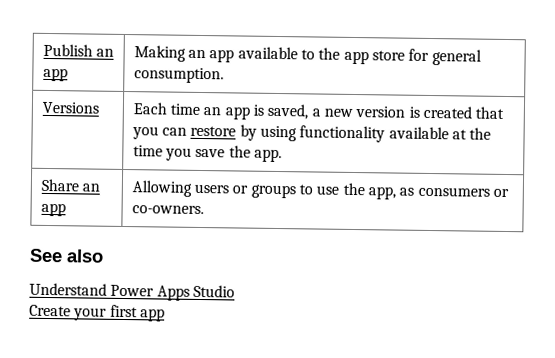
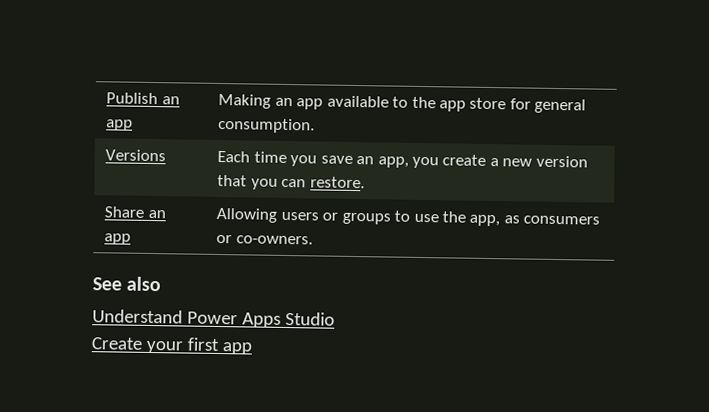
[203,103,309,120] an app is saved, -> [290,154,487,169] you save an app, you create
[408,105,472,119] is created -> (588, 161) none
[190,124,492,143] [132,145,282,163] restore by using functionality available at the time you save the app. -> [309,176,365,189] restore.

